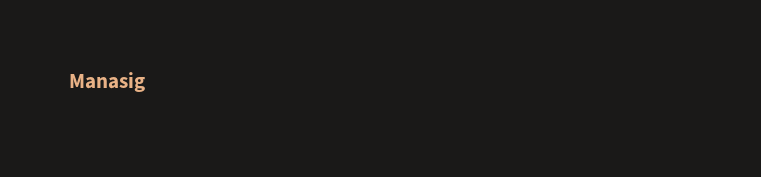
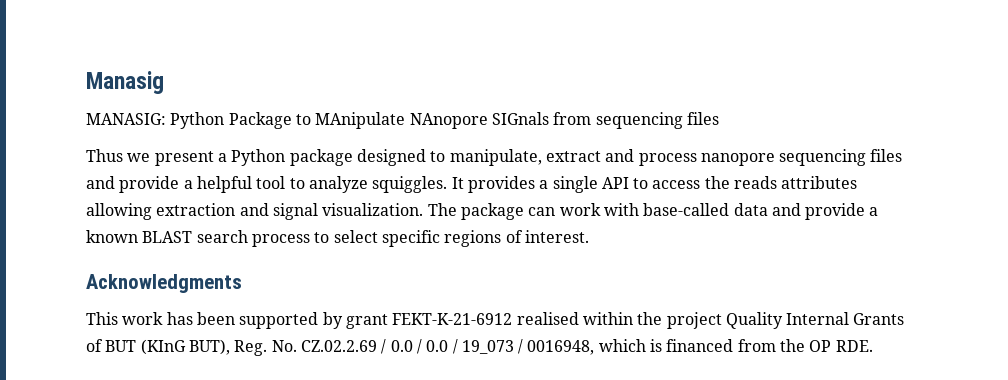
(145, 82) none -> [86,112,719,129] [86,149,903,166] [86,176,858,193] [86,203,879,220] [86,230,589,247] [86,274,242,293] [86,312,905,329] [86,339,873,356] // MANASIG: Python Package to MAnipulate NAnopore SIGnals from sequencing files // Thus we present a Python package designed to manipulate, extract and process nanopore sequencing files and provide a helpful tool to analyze squiggles. It provides a single API to access the reads attributes allowing extraction and signal visualization. The package can work with base-called data and provide a known BLAST search process to select specific regions of interest. // Acknowledgments // This work has been supported by grant FEKT-K-21-6912 realised within the project Quality Internal Grants of BUT (KInG BUT), Reg. No. CZ.02.2.69 / 0.0 / 0.0 / 19_073 / 0016948, which is financed from the OP RDE.

